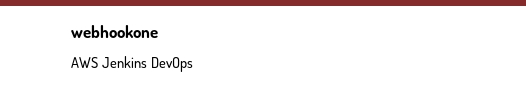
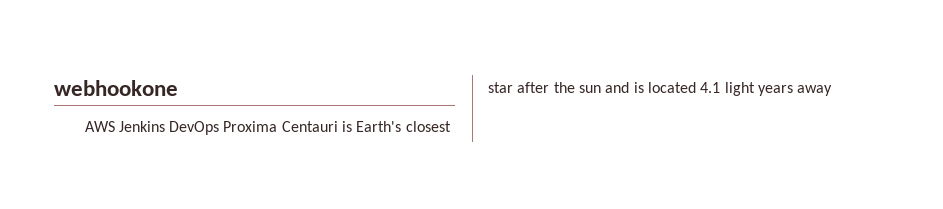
(193, 64) none -> [223,121,451,132] [488,82,833,96] Proxima Centauri is Earth's closest star after the sun and is located 4.1 light years away

